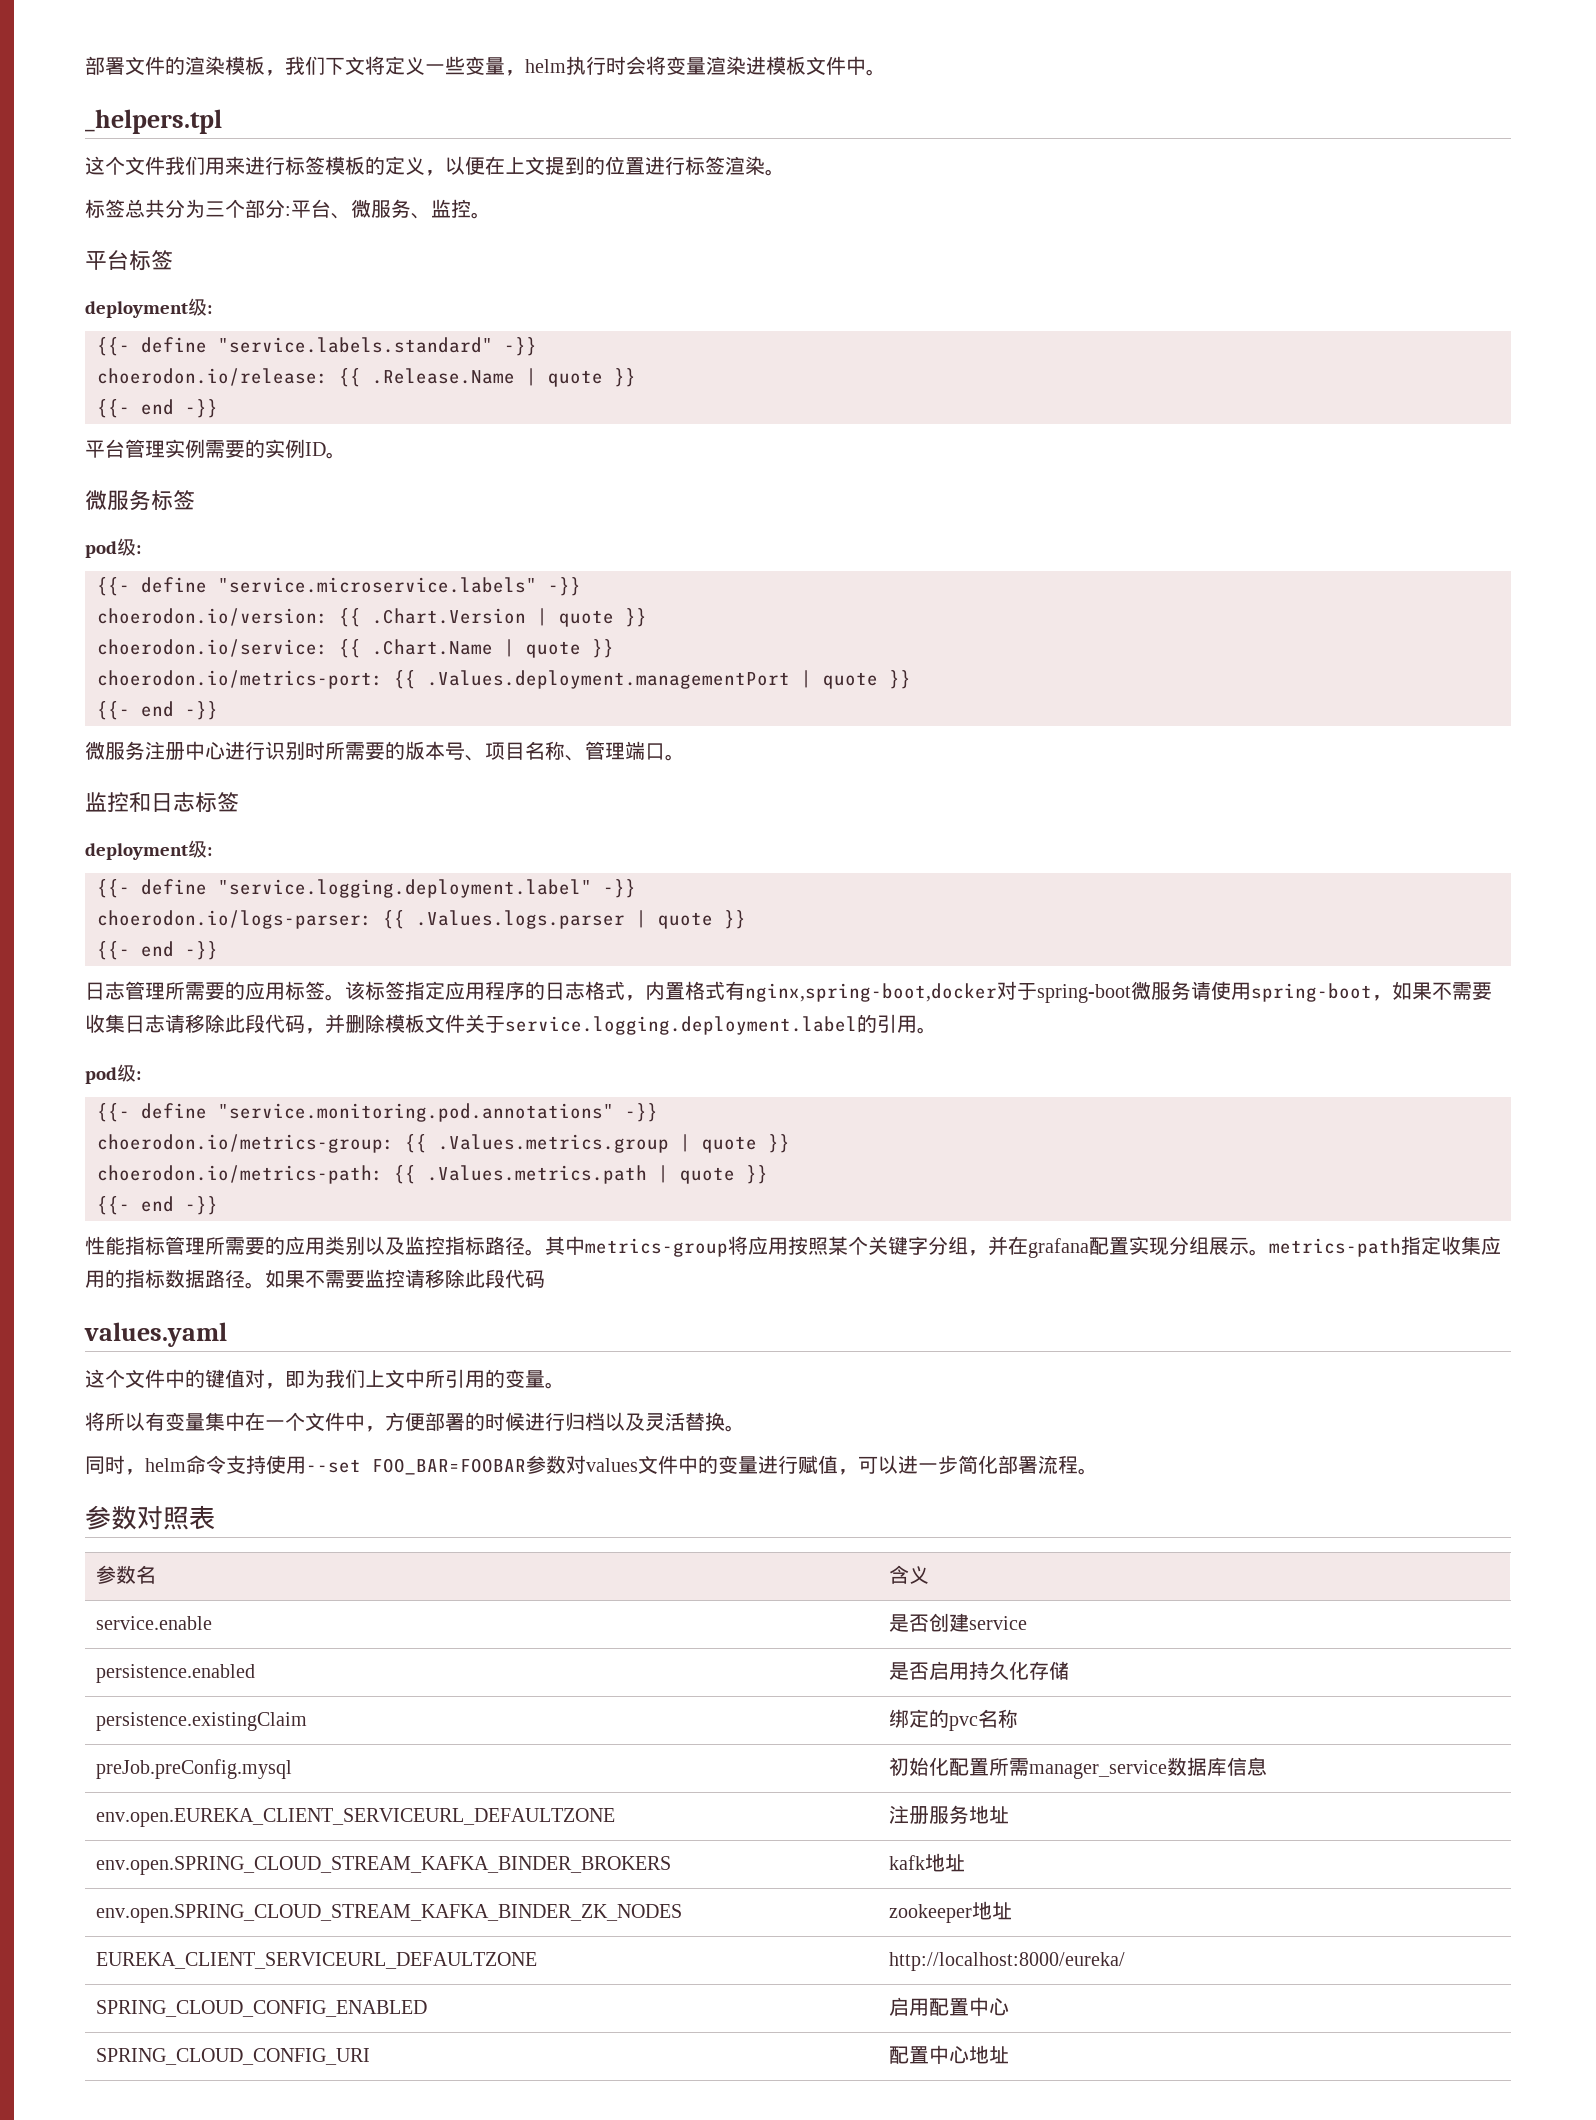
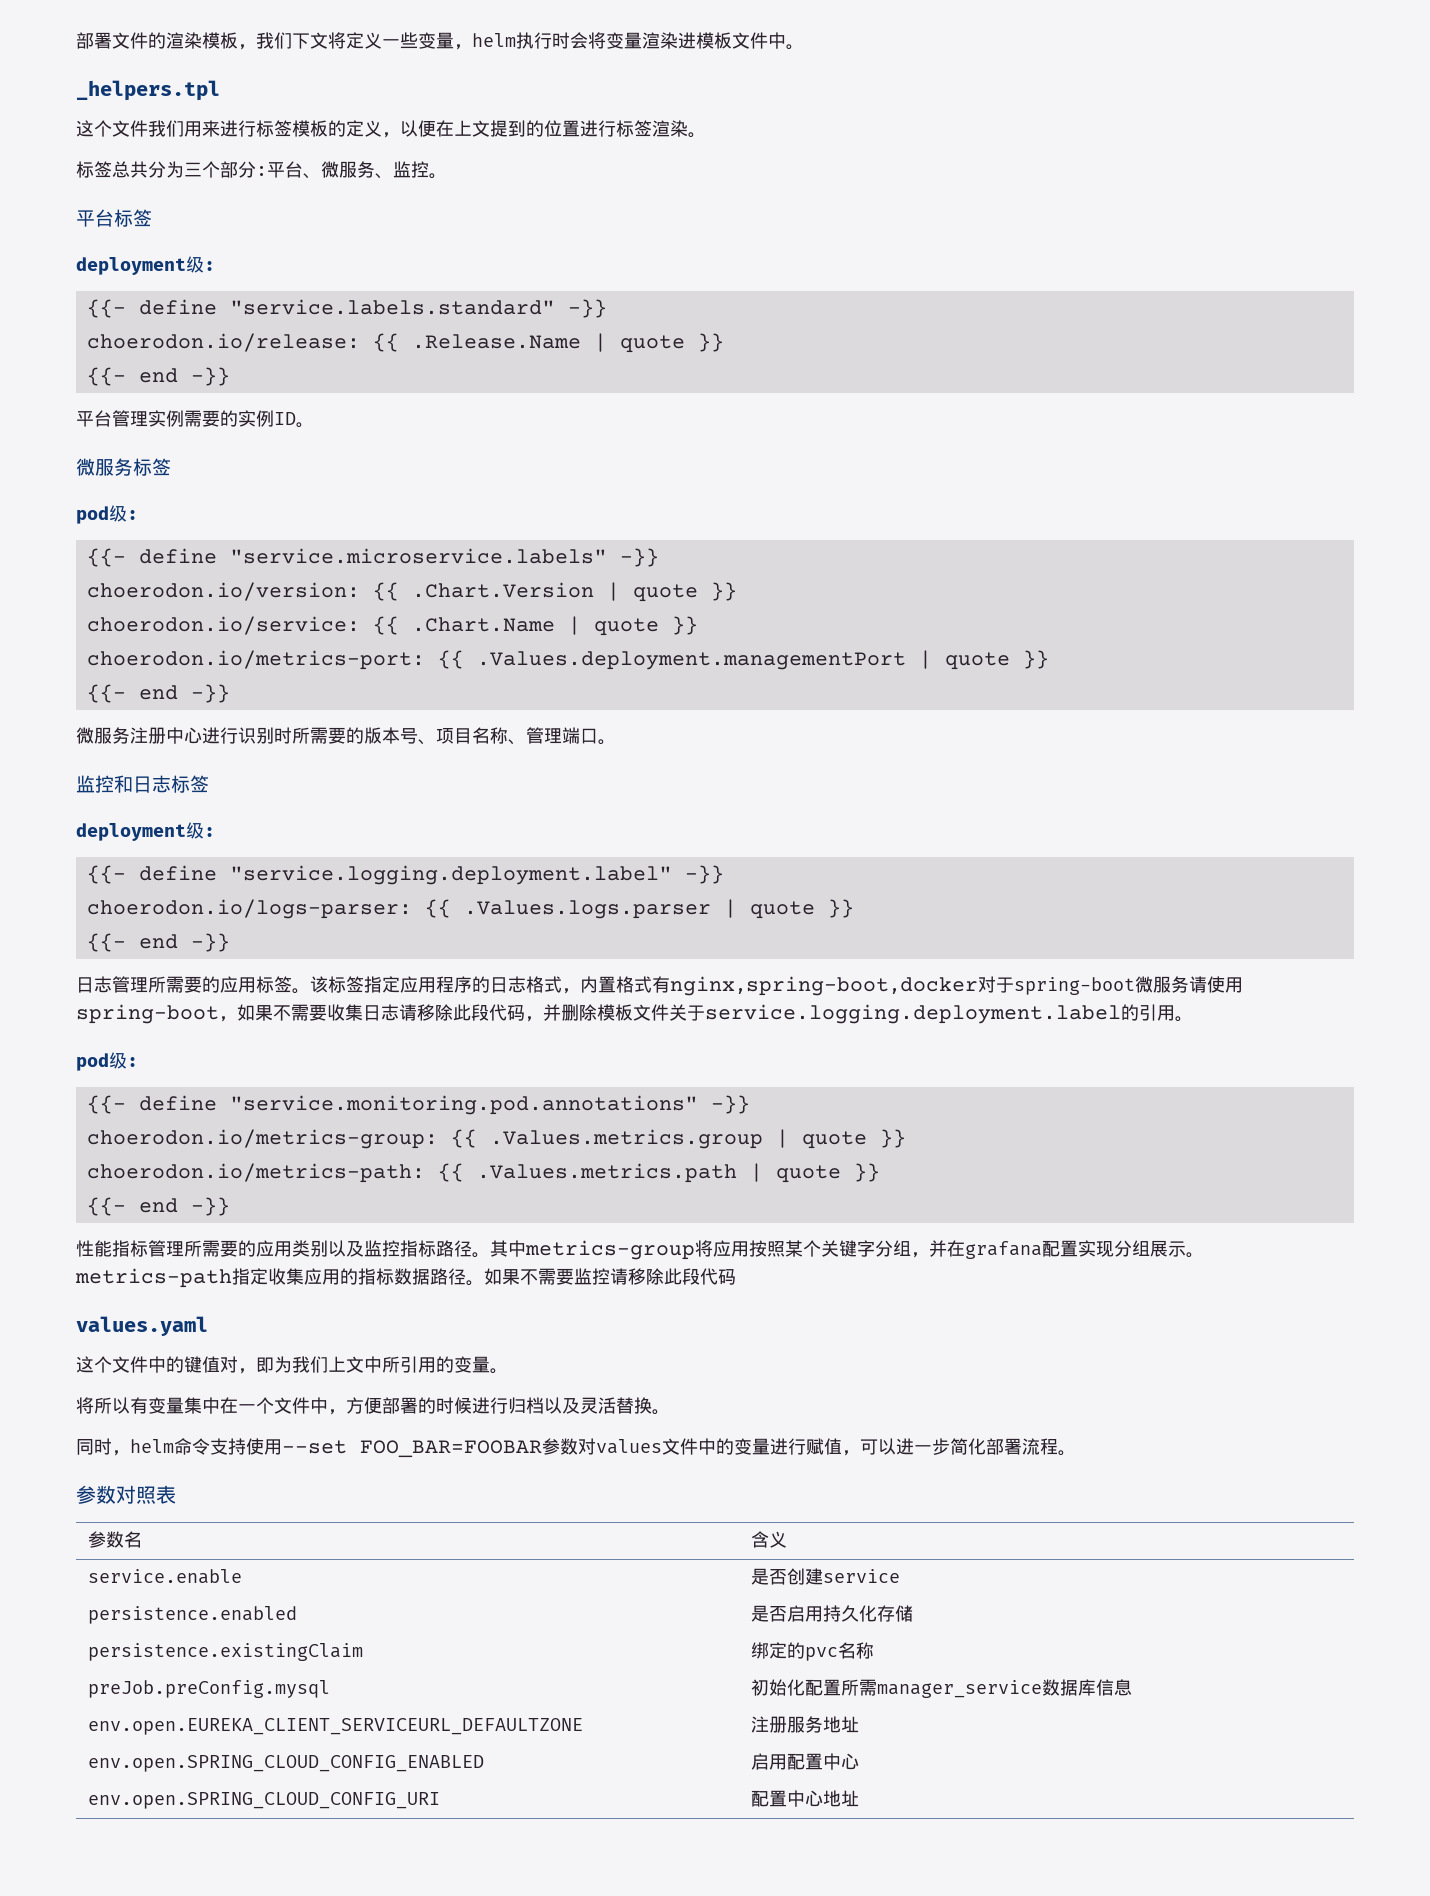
[96,1856,672,1875] [889,1853,966,1872] [96,1904,683,1923] [889,1901,1013,1923] [96,1952,538,1969] [889,1952,1126,1971] [96,2000,428,2017] env.open.SPRING_CLOUD_STREAM_KAFKA_BINDER_BROKERS | kafk地址 // env.open.SPRING_CLOUD_STREAM_KAFKA_BINDER_ZK_NODES | zookeeper地址 // EUREKA_CLIENT_SERVICEURL_DEFAULTZONE | http://localhost:8000/eureka/ // SPRING_CLOUD_CONFIG_ENABLED -> [87,1755,484,1772] env.open.SPRING_CLOUD_CONFIG_ENABLED
[96,2048,371,2065] SPRING_CLOUD_CONFIG_URI -> [87,1792,440,1809] env.open.SPRING_CLOUD_CONFIG_URI

